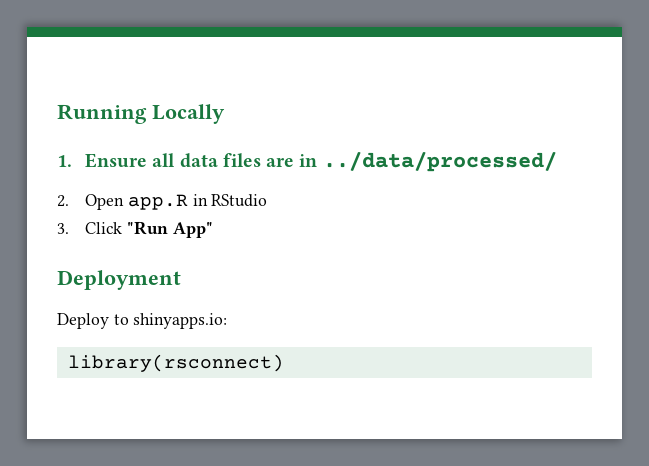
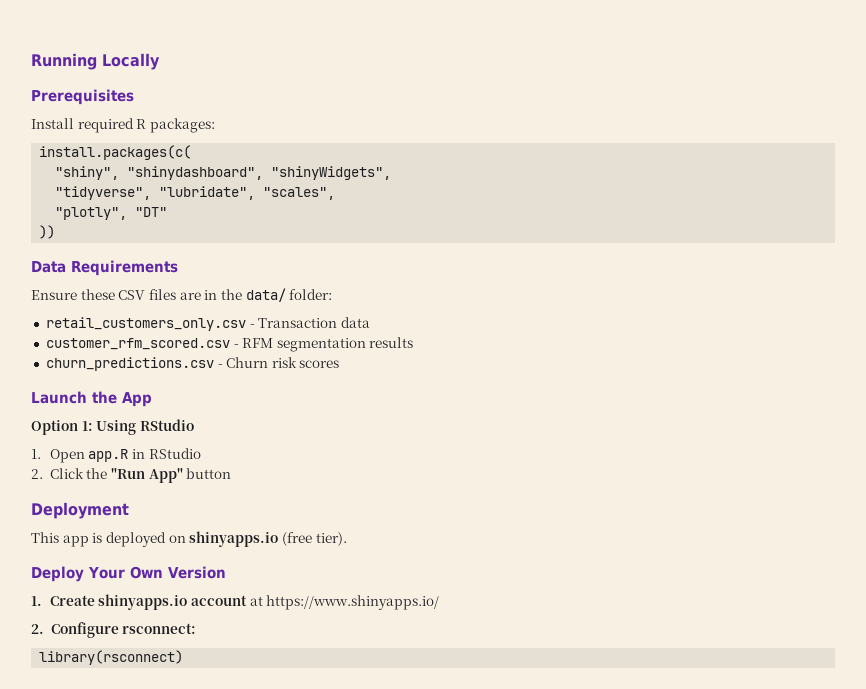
[57,151,557,172] [57,195,69,207] 1. Ensure all data files are in ../data/processed/ // 2. -> [31,89,134,105] [31,118,215,133] [39,145,192,160] [55,166,392,180] [55,186,336,200] [55,207,168,220] [39,225,56,239] [31,260,178,276] [31,288,333,302] [45,317,370,331] [45,337,414,352] [45,357,340,371] [31,391,152,407] [31,419,194,435] [31,449,41,459] Prerequisites // Install required R packages: // install.packages(c( // "shiny", "shinydashboard", "shinyWidgets", // "tidyverse", "lubridate", "scales", // "plotly", "DT" // )) // Data Requirements // Ensure these CSV files are in the data/ folder: // retail_customers_only.csv - Transaction data // customer_rfm_scored.csv - RFM segmentation results // churn_predictions.csv - Churn risk scores // Launch the App // Option 1: Using RStudio // 1.
[57,222,123,234] 3. Click -> [31,468,108,479] 2. Click the
(213, 230) none -> [186,468,232,479] button
[57,313,228,329] Deploy to shinyapps.io: -> [31,531,347,547] [31,566,226,582] [31,594,440,610] [31,622,197,638] This app is deployed on shinyapps.io (free tier). // Deploy Your Own Version // 1. Create shinyapps.io account at https://www.shinyapps.io/ // 2. Configure rsconnect:

